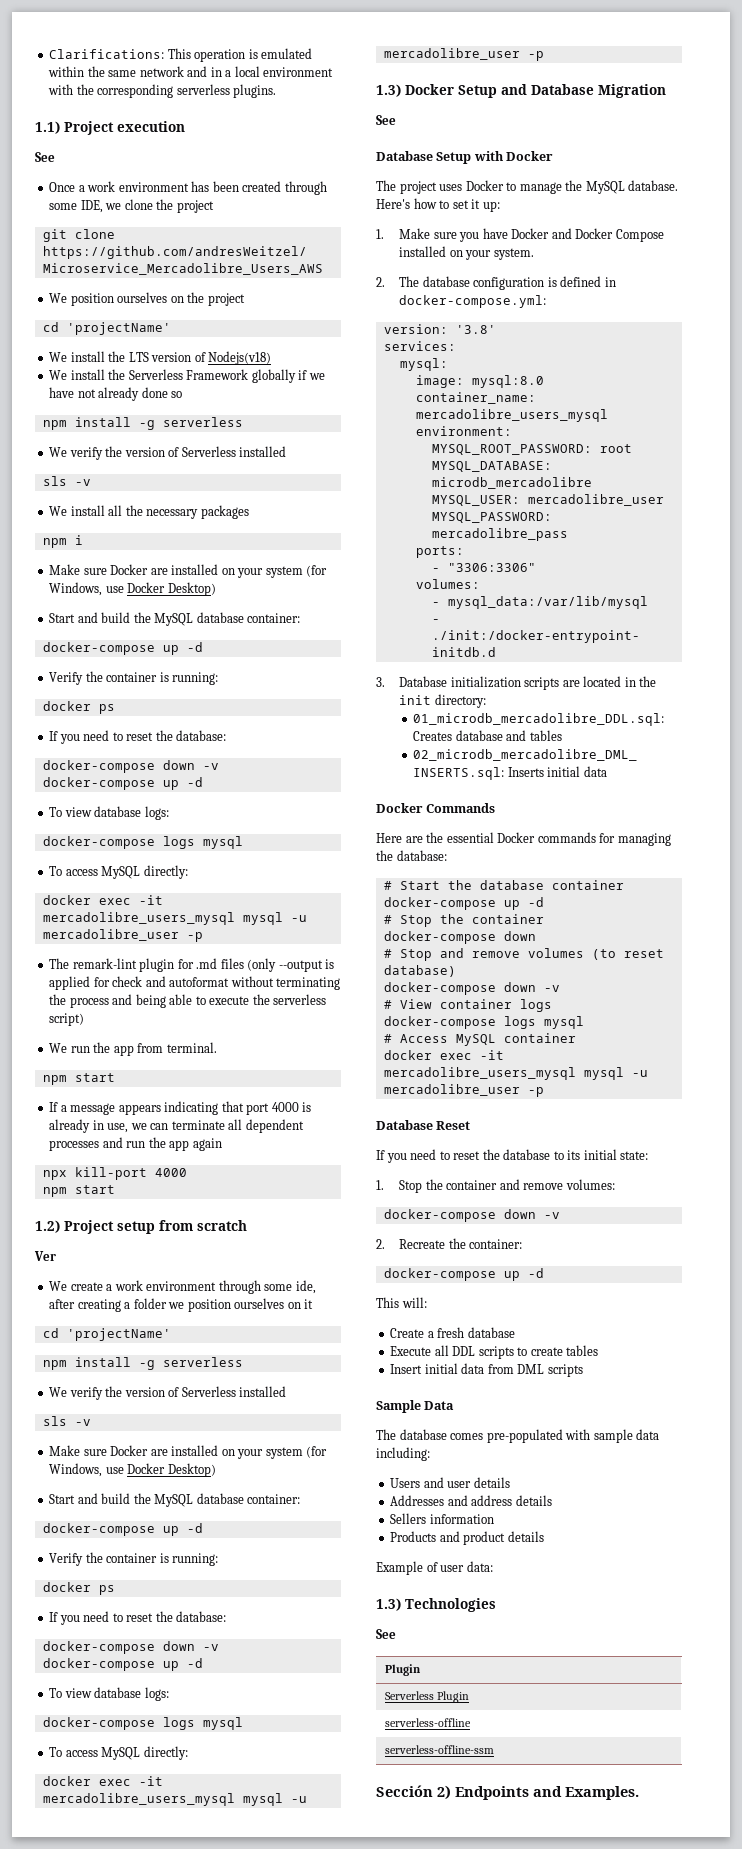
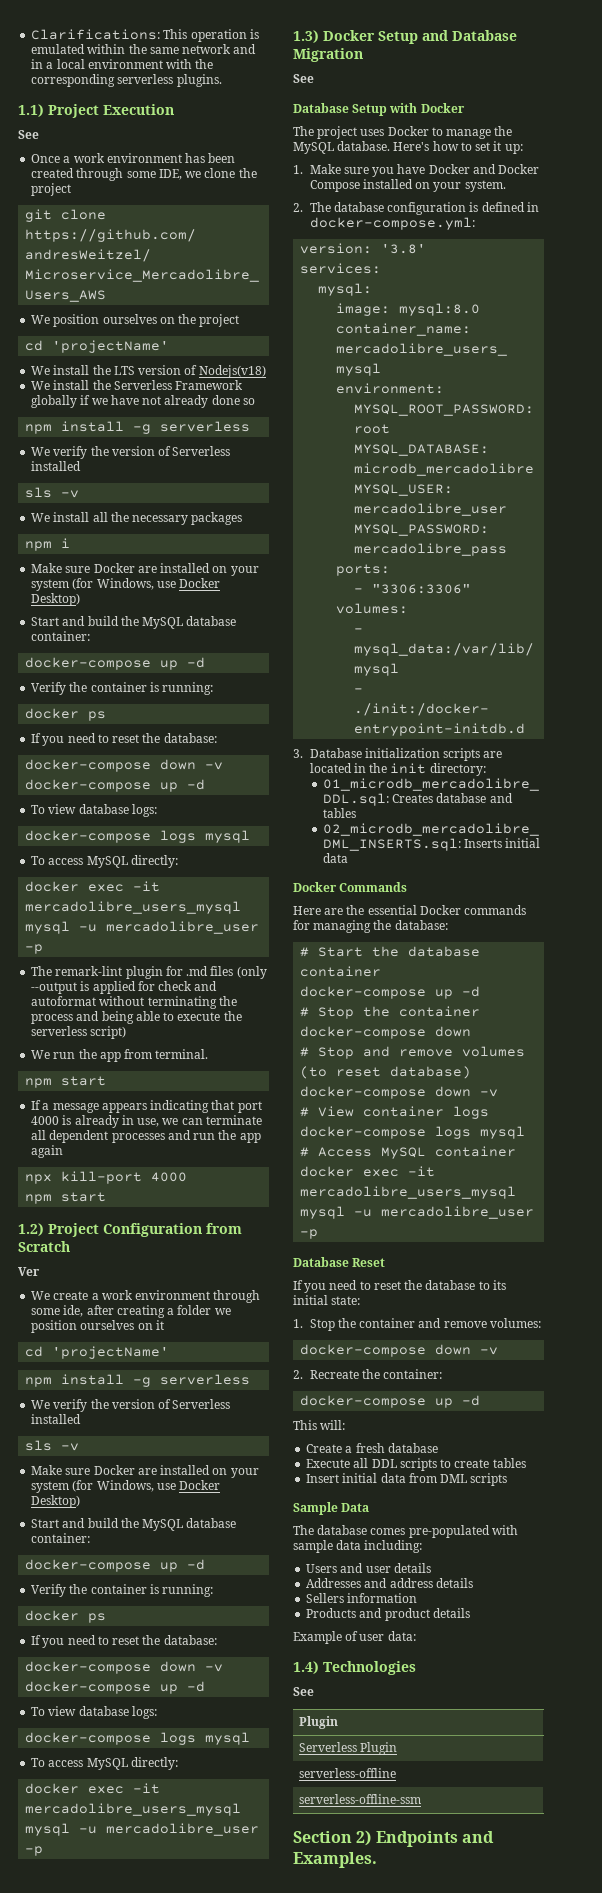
[117,121,185,132] execution -> [103,104,174,115] Execution
[117,1220,247,1234] setup from scratch -> [103,1223,242,1237] [18,1241,70,1252] Configuration from Scratch
[376,1598,401,1611] 1.3) -> [293,1661,319,1674] 1.4)
[376,1785,433,1797] Sección -> [293,1831,352,1843] Section

